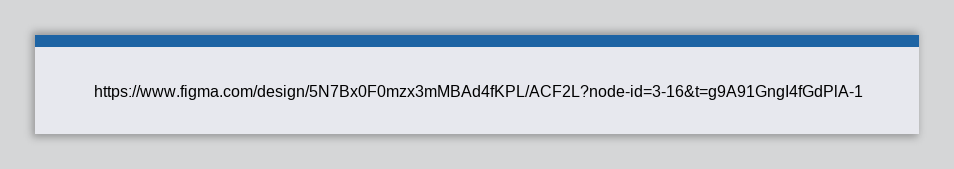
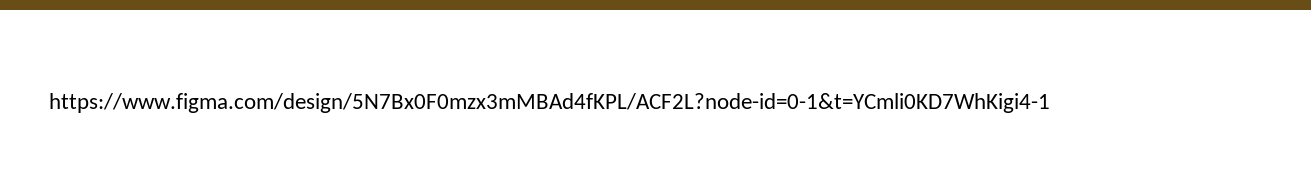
[94,85,863,100] https://www.figma.com/design/5N7Bx0F0mzx3mMBAd4fKPL/ACF2L?node-id=3-16&t=g9A91GngI4fGdPlA-1 -> [49,93,1050,113] https://www.figma.com/design/5N7Bx0F0mzx3mMBAd4fKPL/ACF2L?node-id=0-1&t=YCmli0KD7WhKigi4-1

